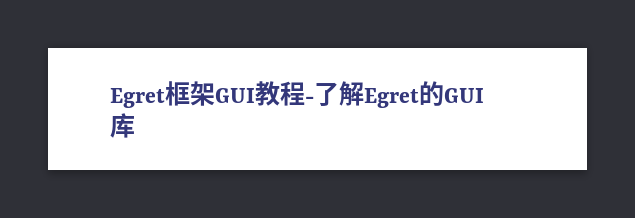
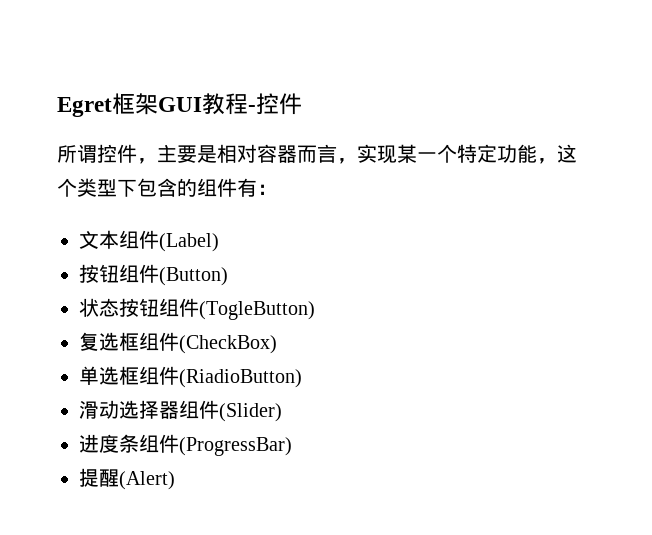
[314,81,484,108] [110,113,135,138] 了解Egret的GUI库 -> [256,93,302,115] [57,144,577,164] [57,178,277,197] [79,230,219,252] [79,264,228,286] [79,298,315,320] [79,332,277,354] [79,366,302,388] [79,400,282,422] [79,434,292,456] [79,468,175,490] 控件 // 所谓控件，主要是相对容器而言，实现某一个特定功能，这个类型下包含的组件有： // 文本组件(Label) // 按钮组件(Button) // 状态按钮组件(TogleButton) // 复选框组件(CheckBox) // 单选框组件(RiadioButton) // 滑动选择器组件(Slider) // 进度条组件(ProgressBar) // 提醒(Alert)

